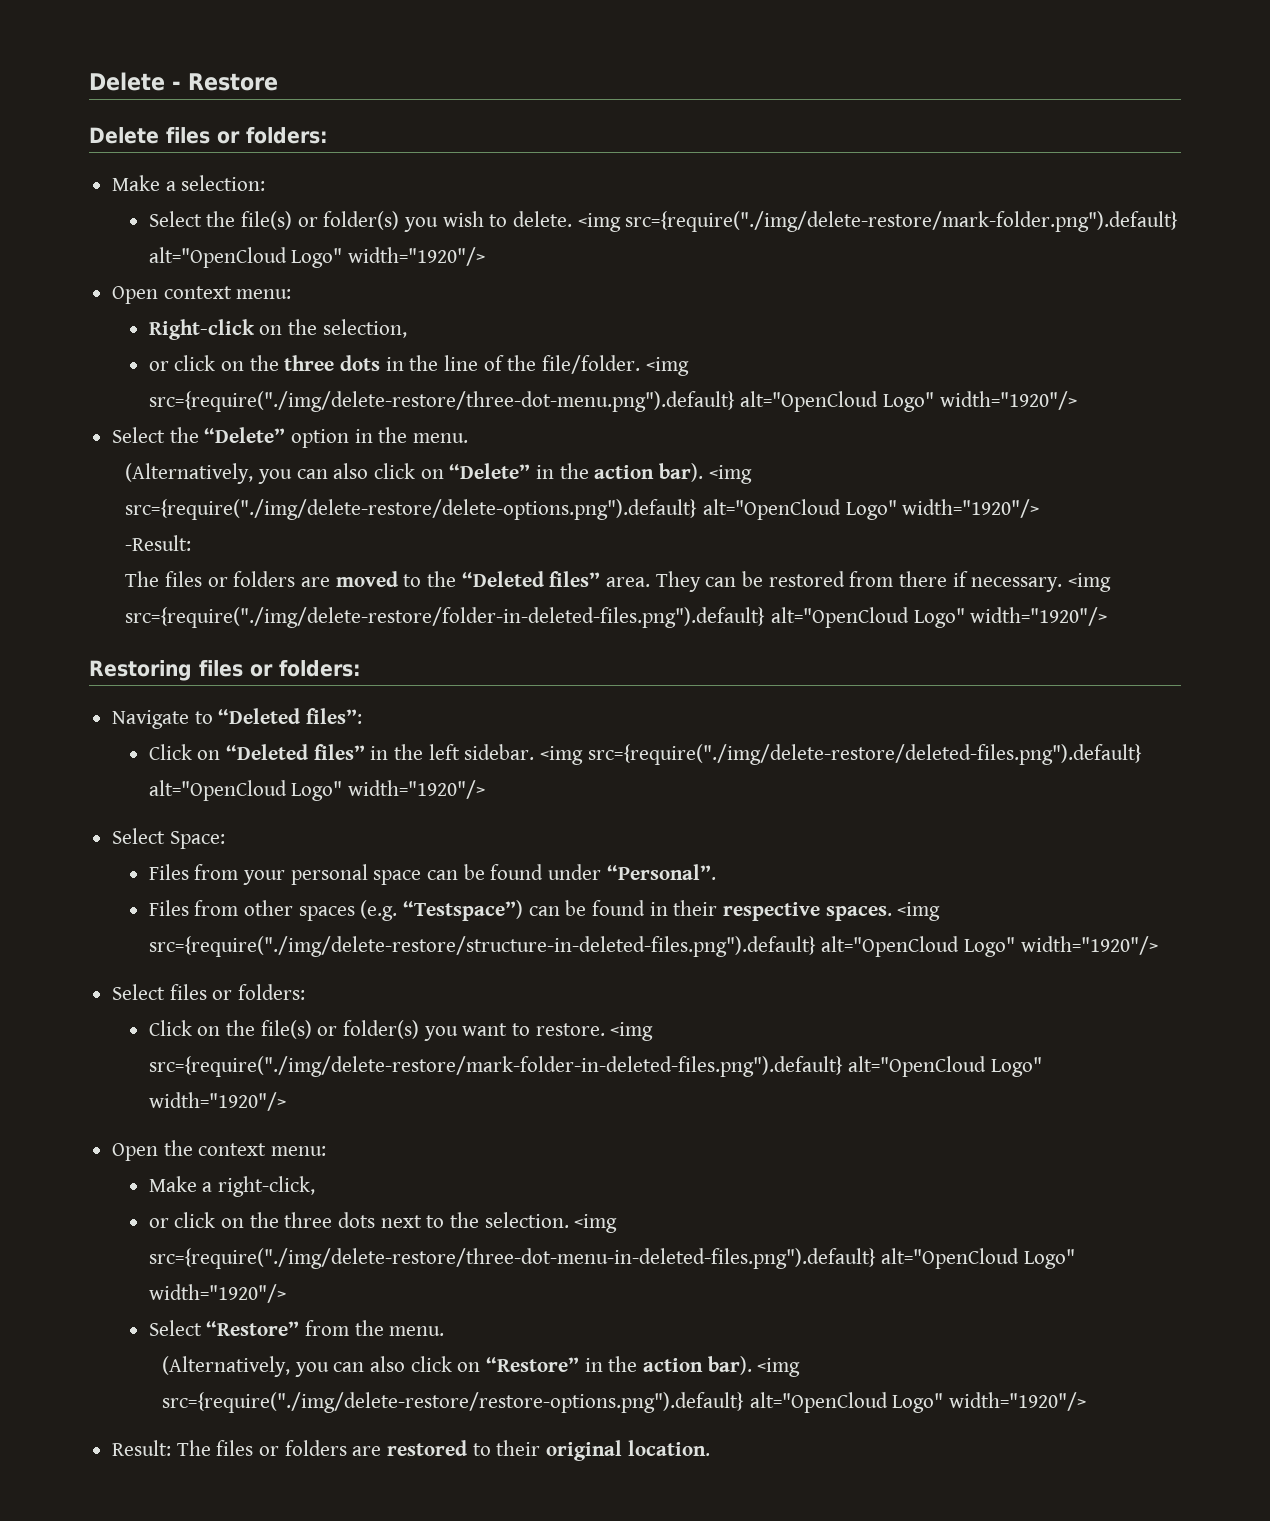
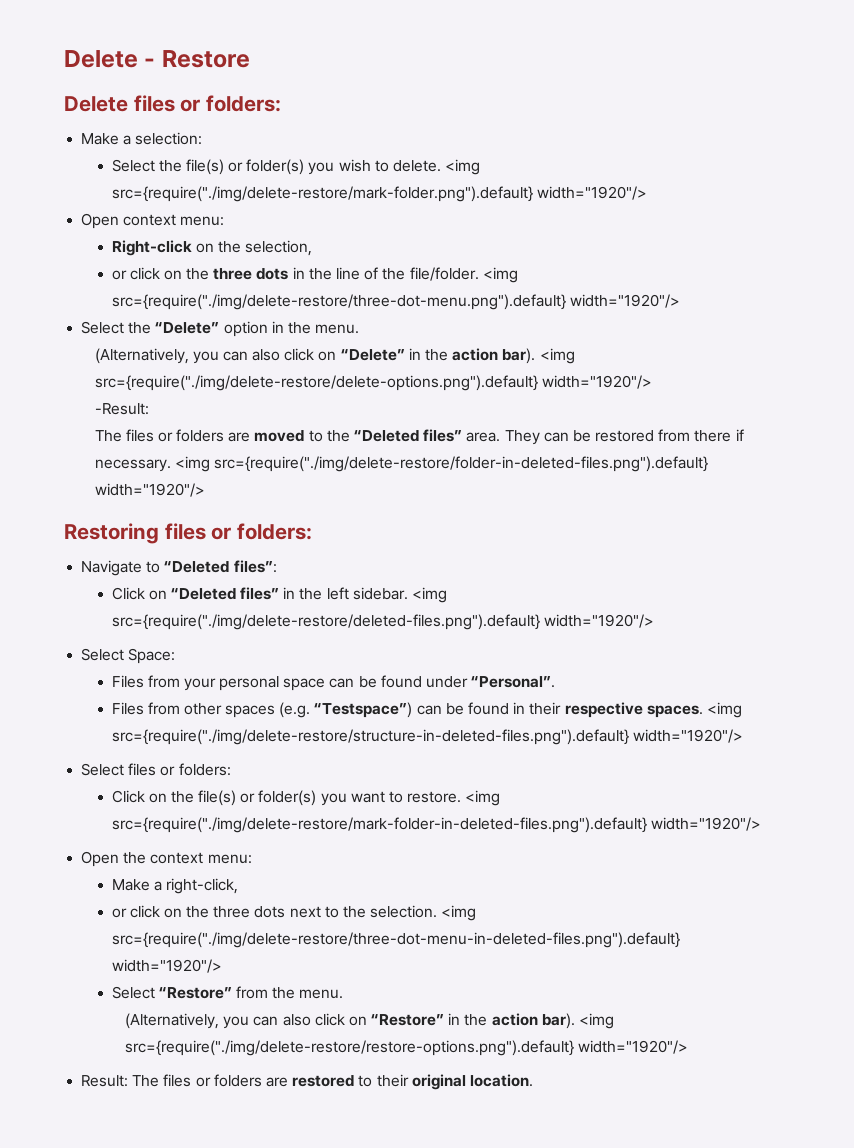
[148,247,343,268] alt="OpenCloud Logo" -> (533, 194) none
[740,391,934,412] alt="OpenCloud Logo" -> (566, 302) none
[703,499,897,520] alt="OpenCloud Logo" -> (538, 383) none
[771,607,965,628] alt="OpenCloud Logo" -> (708, 464) none
[148,780,343,801] alt="OpenCloud Logo" -> (540, 622) none
[821,936,1015,957] alt="OpenCloud Logo" -> (629, 737) none
[848,1056,1042,1077] alt="OpenCloud Logo" -> (647, 825) none
[881,1248,1075,1269] alt="OpenCloud Logo" -> (680, 940) none
[749,1392,944,1413] alt="OpenCloud Logo" -> (574, 1048) none

